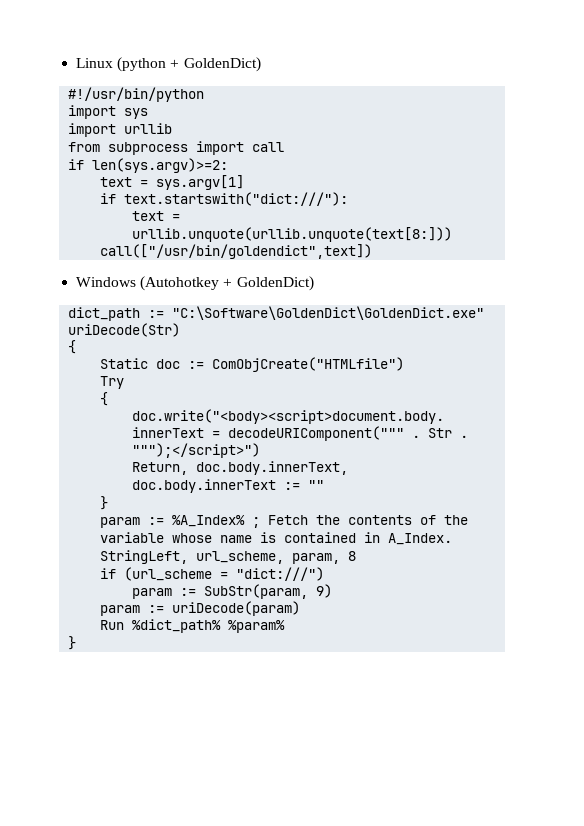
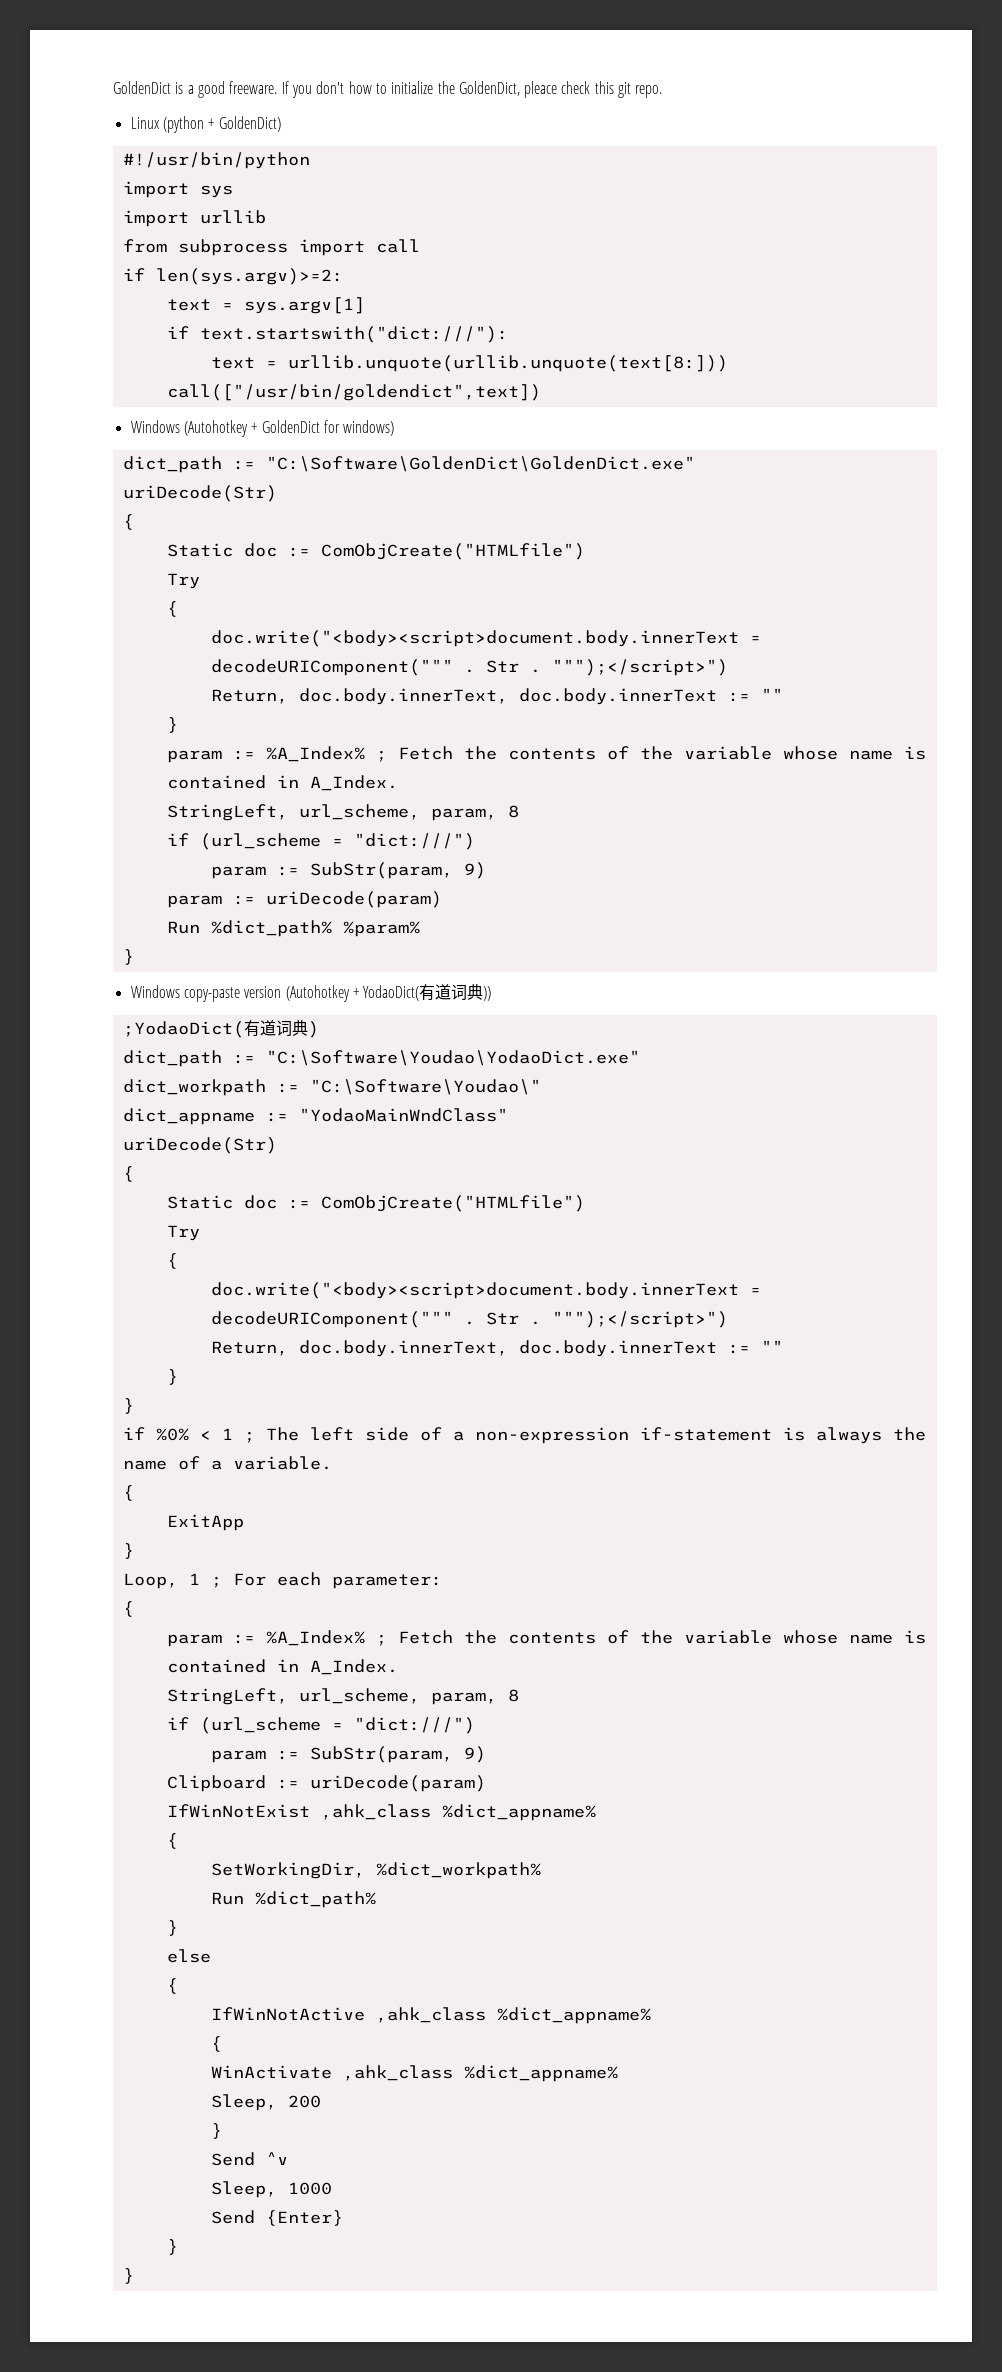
(76, 63) none -> [113,81,663,98] GoldenDict is a good freeware. If you don't how to initialize the GoldenDict, pleace check this git repo. //
[236,276,314,291] GoldenDict) -> [261,420,395,436] GoldenDict for windows)
(77, 643) none -> [130,984,492,1002] [122,1020,319,1038] [122,1050,640,1067] [122,1079,541,1096] [122,1108,508,1125] [122,1137,277,1154] [122,1166,134,1182] [166,1195,585,1212] [166,1225,200,1241] [166,1253,178,1269] [210,1282,761,1299] [210,1311,728,1328] [210,1340,783,1357] [166,1369,178,1385] [122,1398,134,1414] [122,1427,926,1444] [122,1456,332,1470] [122,1485,134,1501] [166,1514,244,1531] [122,1543,134,1559] [122,1572,442,1589] [122,1601,134,1617] [166,1630,926,1647] [166,1659,398,1675] [166,1688,519,1705] [166,1717,475,1734] [210,1746,486,1763] [166,1775,486,1792] [166,1804,596,1821] [166,1833,178,1849] [210,1862,541,1879] [210,1891,376,1908] [166,1920,178,1936] [166,1949,211,1963] [166,1978,178,1994] [210,2007,651,2024] [210,2036,222,2052] [210,2065,618,2082] [210,2094,321,2111] [210,2123,222,2139] [210,2152,288,2166] [210,2181,332,2198] [210,2210,343,2226] [166,2239,178,2255] [122,2268,134,2284] // Windows copy-paste version (Autohotkey + YodaoDict(有道词典)) // ;YodaoDict(有道词典) // dict_path := "C:\Software\Youdao\YodaoDict.exe" // dict_workpath := "C:\Software\Youdao\" // dict_appname := "YodaoMainWndClass" // uriDecode(Str) // { // Static doc := ComObjCreate("HTMLfile") // Try // { // doc.write("<body><script>document.body.innerText = decodeURIComponent(""" . Str . """);</script>") // Return, doc.body.innerText, doc.body.innerText := "" // } // } // if %0% < 1 ; The left side of a non-expression if-statement is always the name of a variable. // { // ExitApp // } // Loop, 1 ; For each parameter: // { // param := %A_Index% ; Fetch the contents of the variable whose name is contained in A_Index. // StringLeft, url_scheme, param, 8 // if (url_scheme = "dict:///") // param := SubStr(param, 9) // Clipboard := uriDecode(param) // IfWinNotExist ,ahk_class %dict_appname% // { // SetWorkingDir, %dict_workpath% // Run %dict_path% // } // else // { // IfWinNotActive ,ahk_class %dict_appname% // { // WinActivate ,ahk_class %dict_appname% // Sleep, 200 // } // Send ^v // Sleep, 1000 // Send {Enter} // } // }

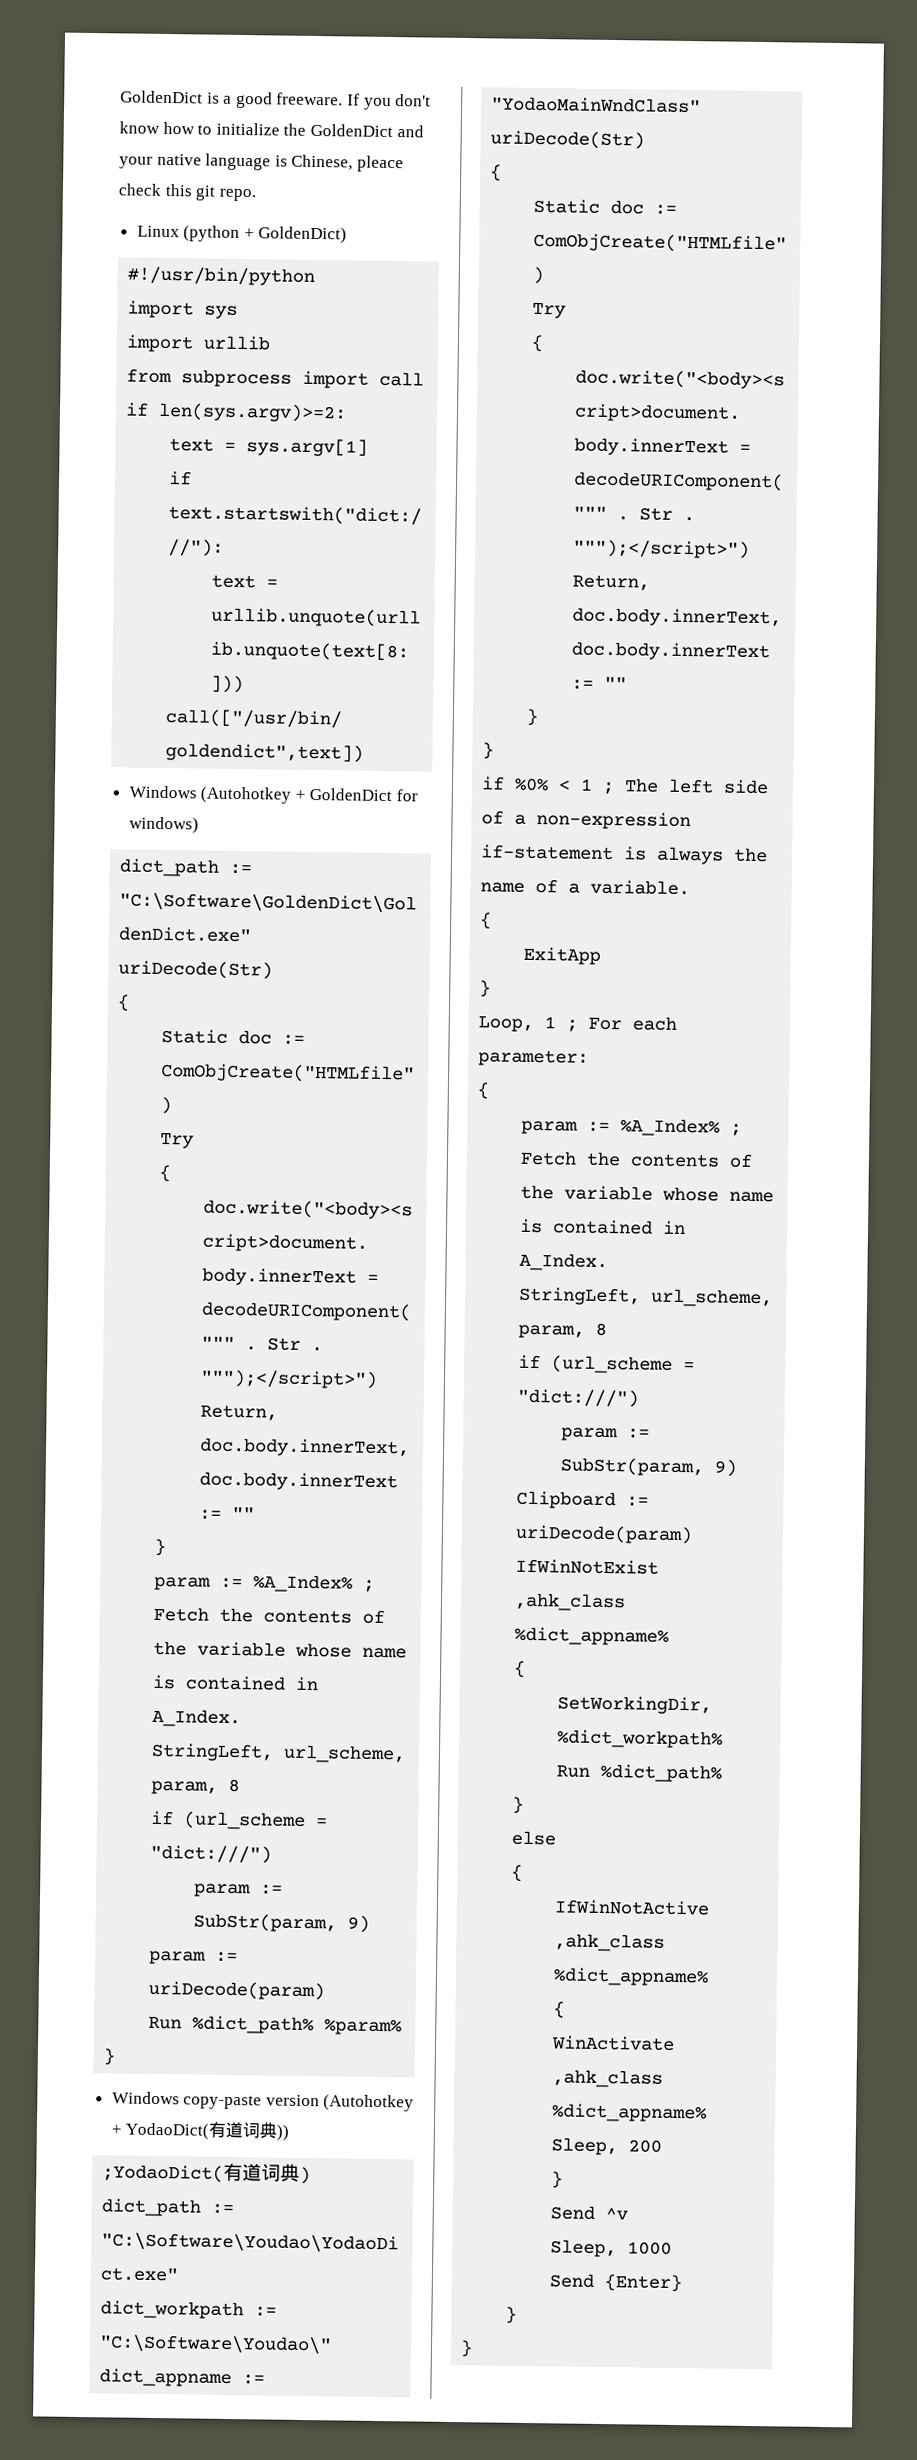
(345, 87) none -> [119,121,160,134] know
[458,81,520,96] GoldenDict, -> [309,123,424,138] [119,153,354,171] GoldenDict and your native language is Chinese,

